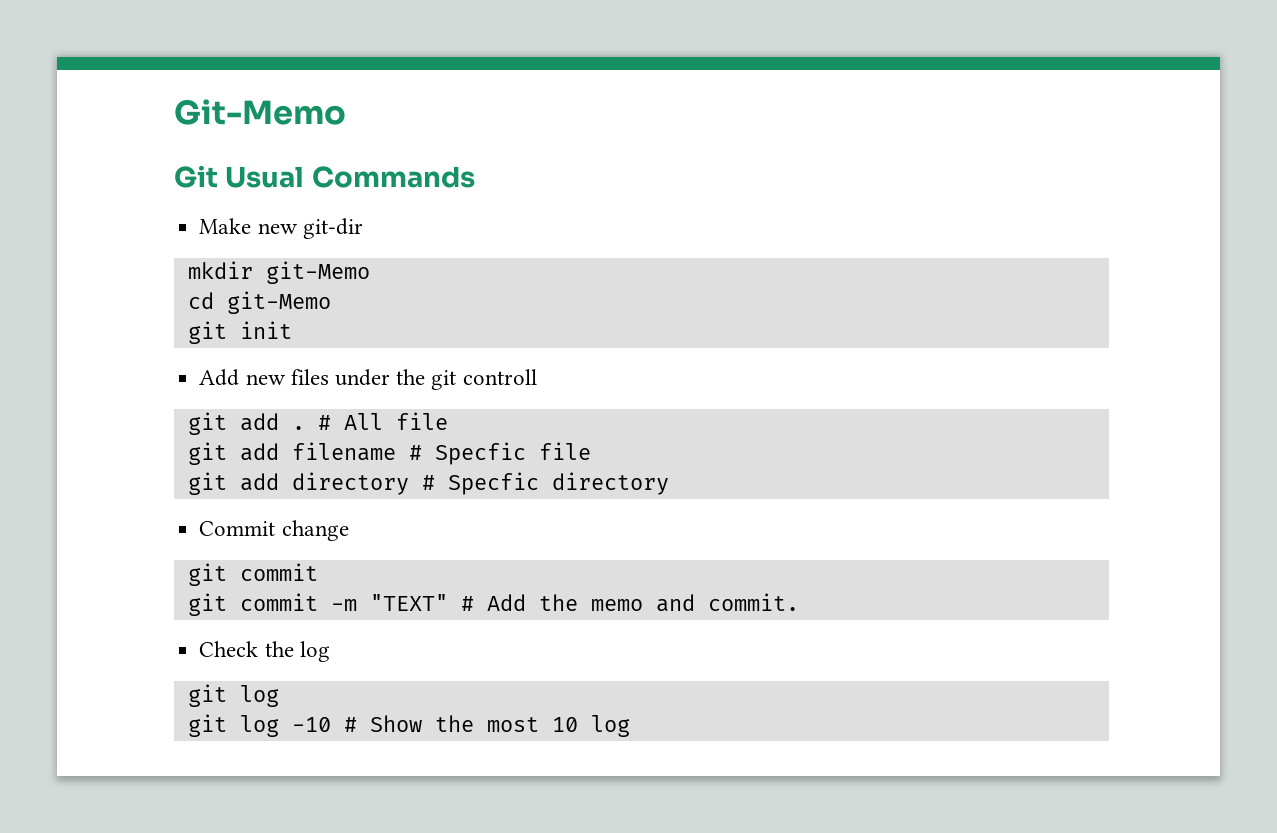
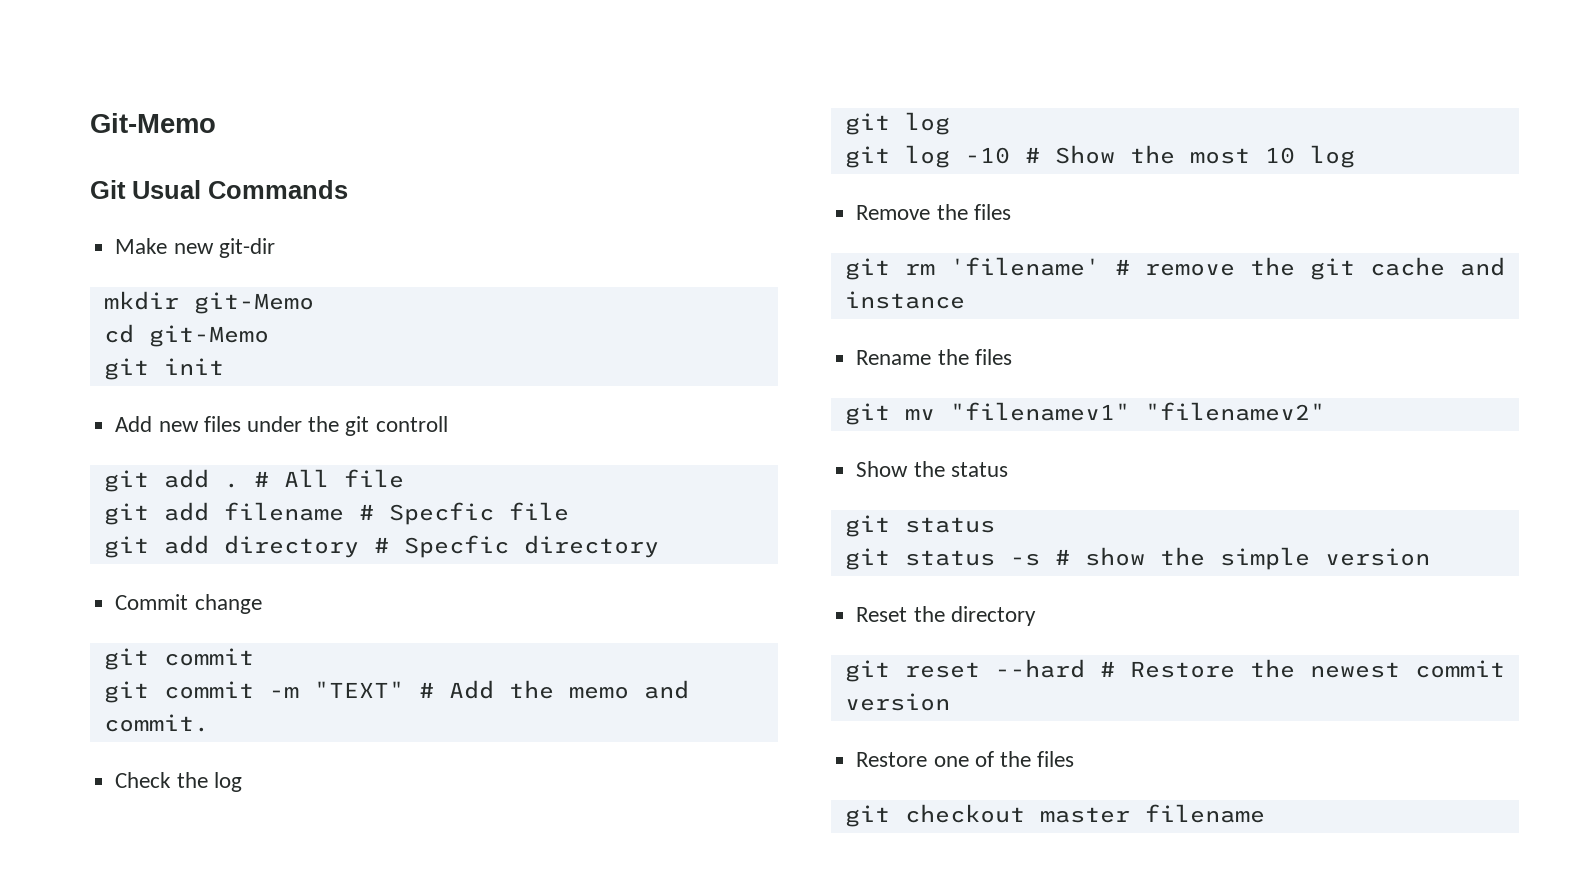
(630, 726) none -> [856,204,1011,220] [844,257,1505,280] [844,291,965,309] [856,349,1012,365] [844,402,1325,425] [856,461,1008,477] [844,515,995,537] [844,547,1430,570] [856,606,1036,626] [844,659,1505,682] [844,693,950,711] [856,751,1075,767] [844,804,1265,827] // Remove the files // git rm 'filename' # remove the git cache and instance // Rename the files // git mv "filenamev1" "filenamev2" // Show the status // git status // git status -s # show the simple version // Reset the directory // git reset --hard # Restore the newest commit version // Restore one of the files // git checkout master filename

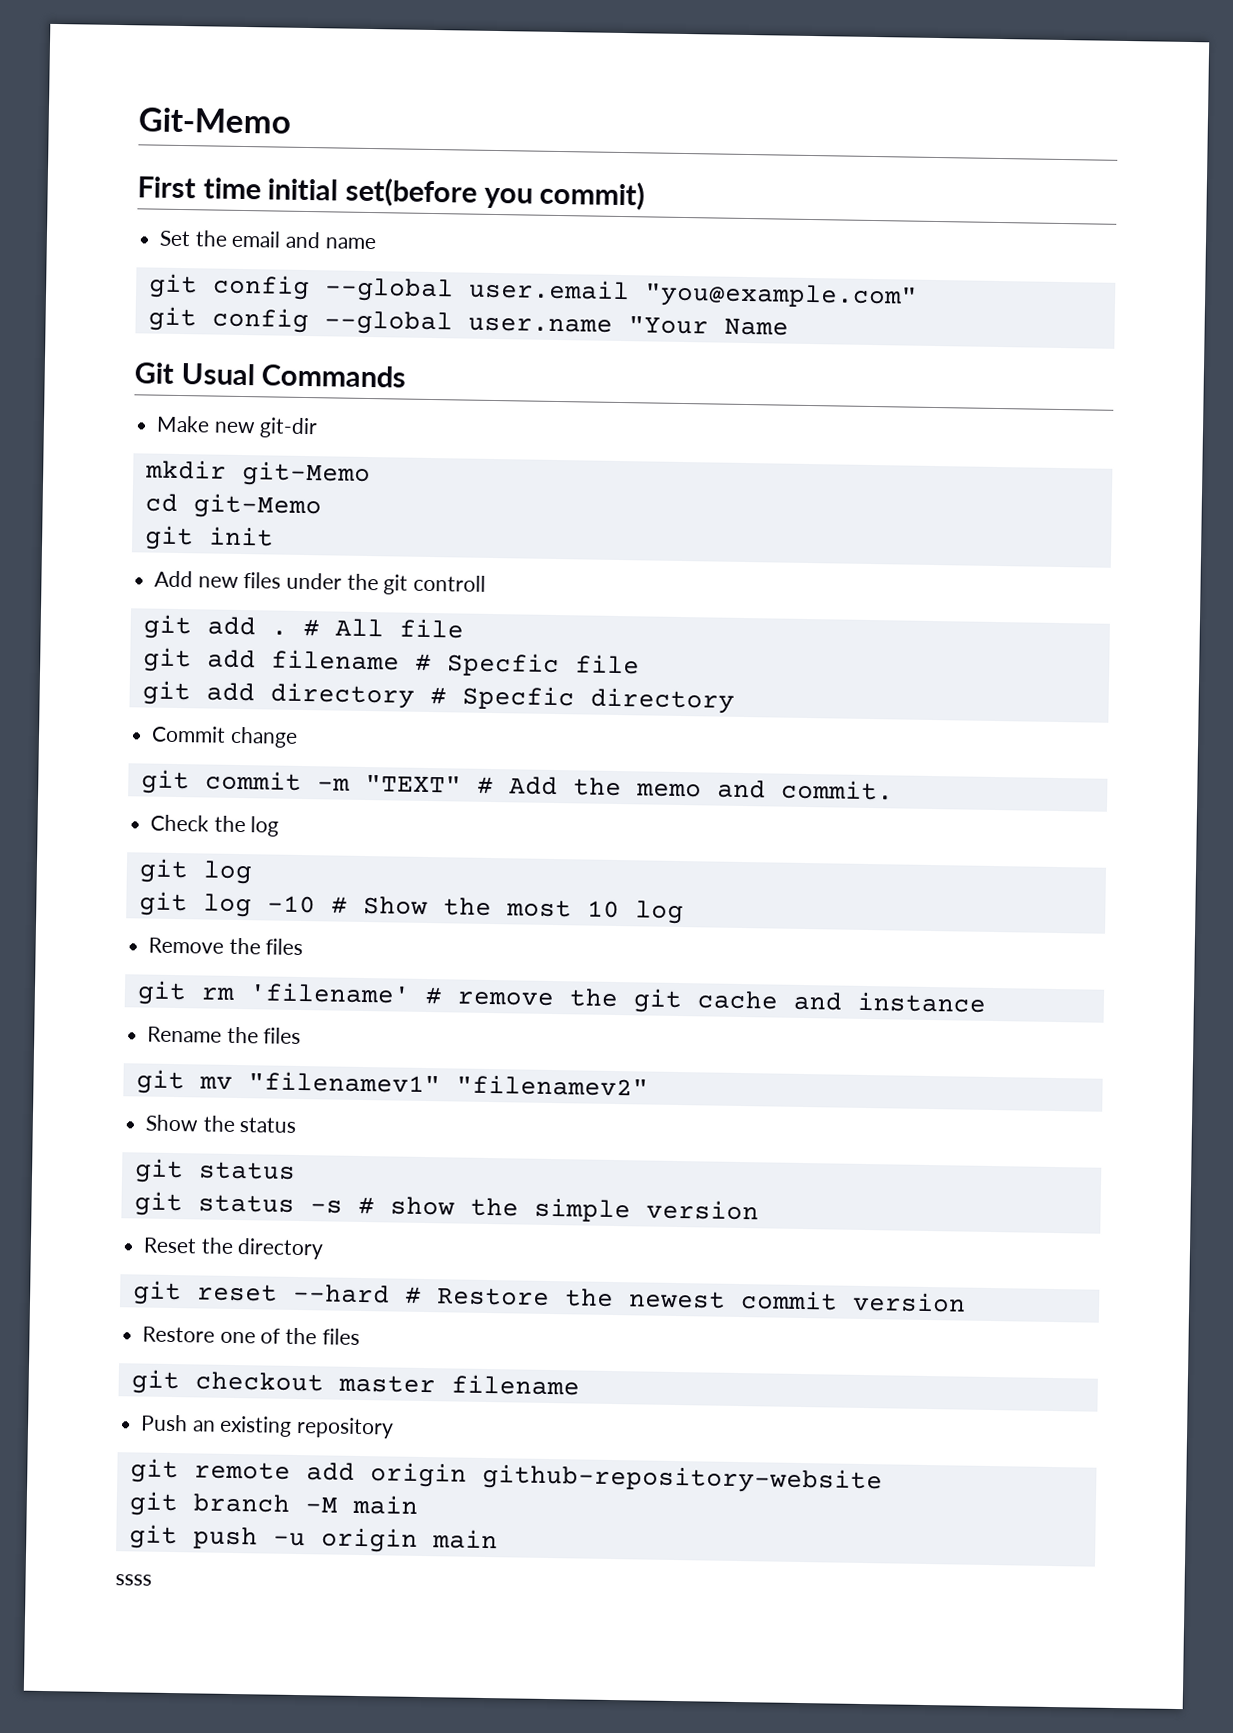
(216, 123) none -> [137,176,646,211] [159,230,376,250] [147,273,918,310] [147,306,789,336] // First time initial set(before you commit) // Set the email and name // git config --global user.email "you@example.com" // git config --global user.name "Your Name
[103,681,254,703] // git commit -> (302, 780) none
(1265, 813) none -> [140,1414,395,1439] [129,1458,883,1495] [128,1491,418,1517] [128,1524,498,1553] [115,1574,152,1586] // Push an existing repository // git remote add origin github-repository-website // git branch -M main // git push -u origin main // ssss

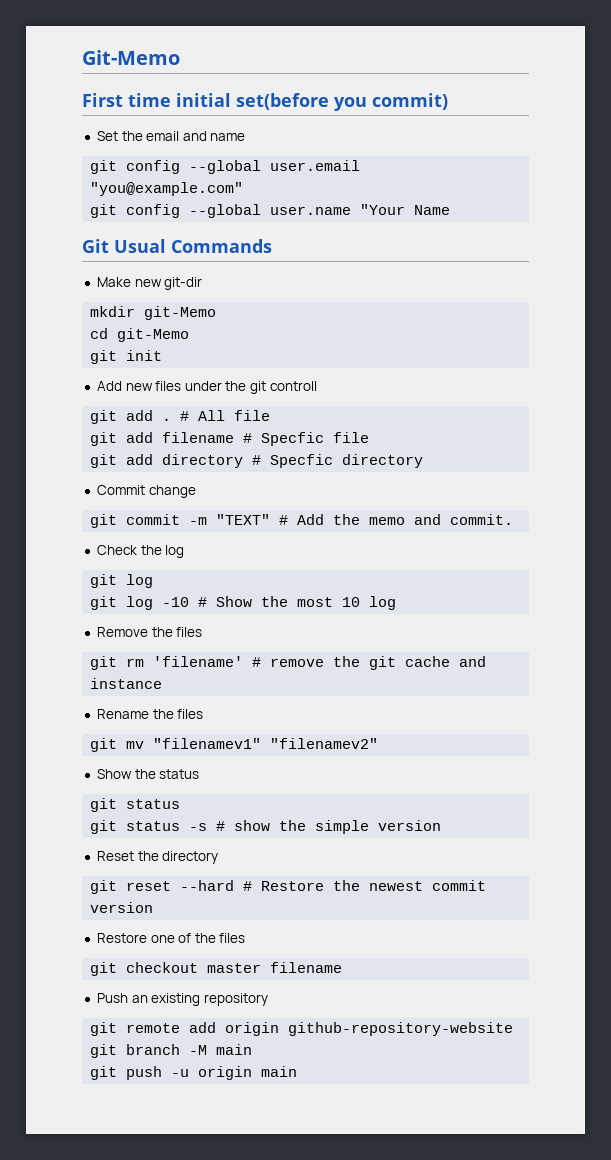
[115,1574,152,1586] // ssss -> (298, 1071) none

